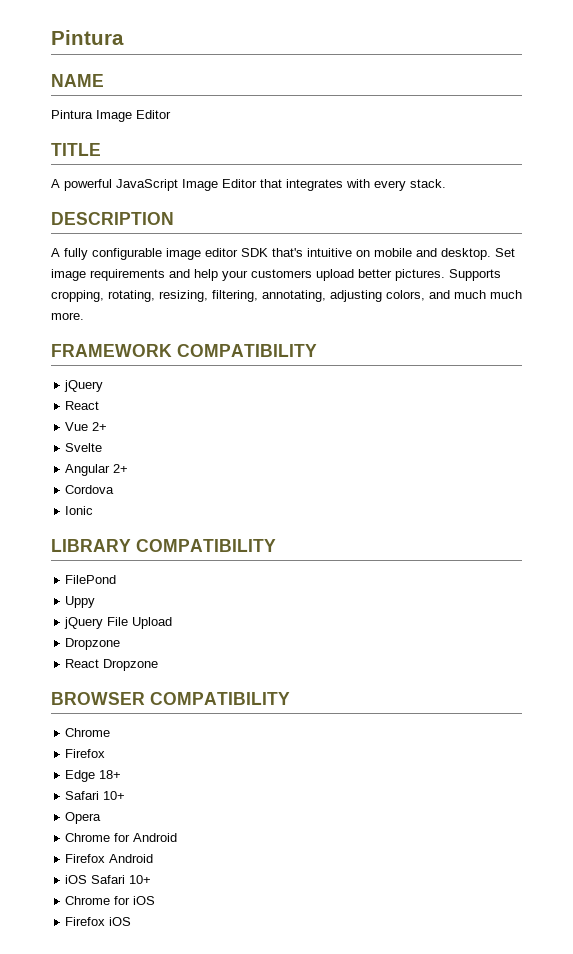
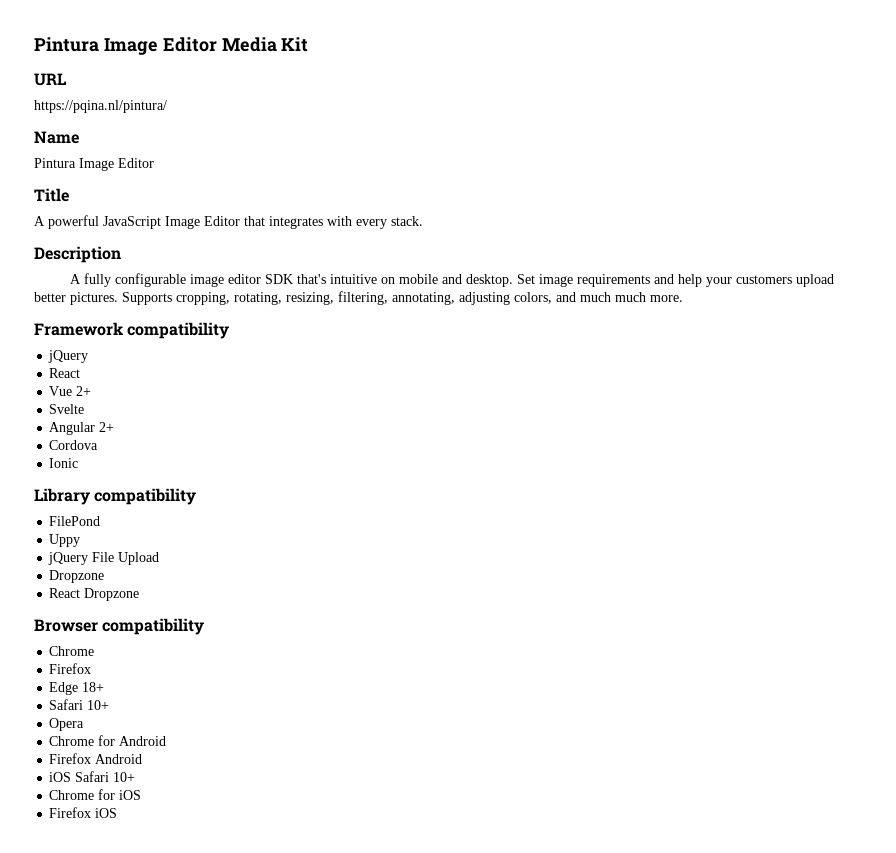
[51,30,124,45] [51,74,104,87] Pintura // NAME -> [34,37,309,55] [34,73,66,86] [34,100,167,113] [34,131,79,144] Pintura Image Editor Media Kit // URL // https://pqina.nl/pintura/ // Name
[51,143,101,156] TITLE -> [34,188,69,202] Title
[51,212,174,225] DESCRIPTION -> [34,246,121,263] Description
[51,344,317,357] FRAMEWORK COMPATIBILITY -> [34,322,230,339] Framework compatibility
[51,539,276,552] LIBRARY COMPATIBILITY -> [34,488,197,505] Library compatibility
[51,692,290,705] BROWSER COMPATIBILITY -> [34,618,205,635] Browser compatibility

